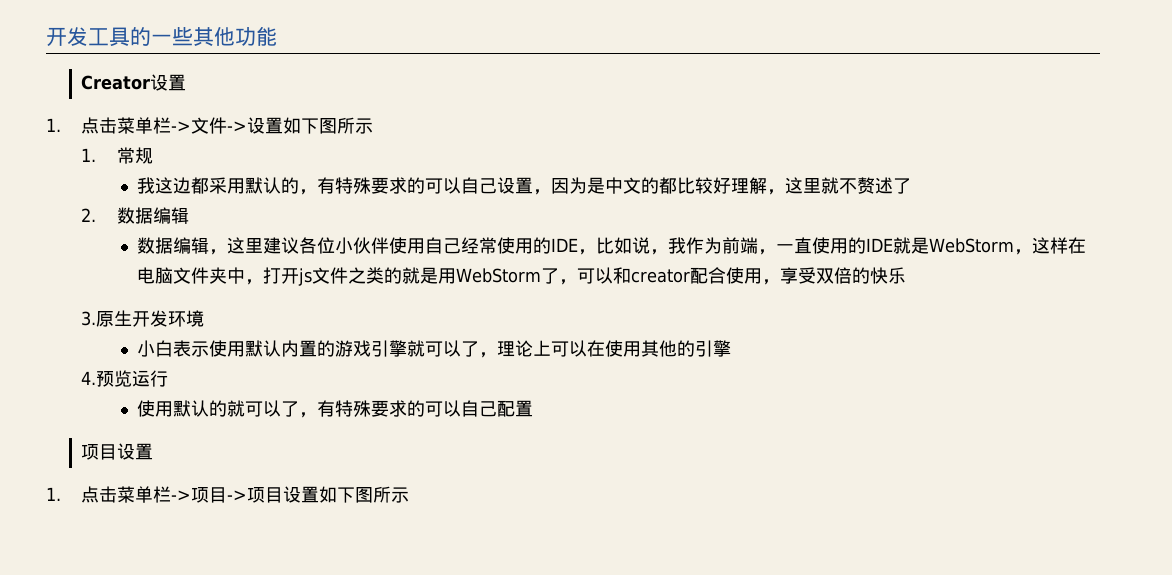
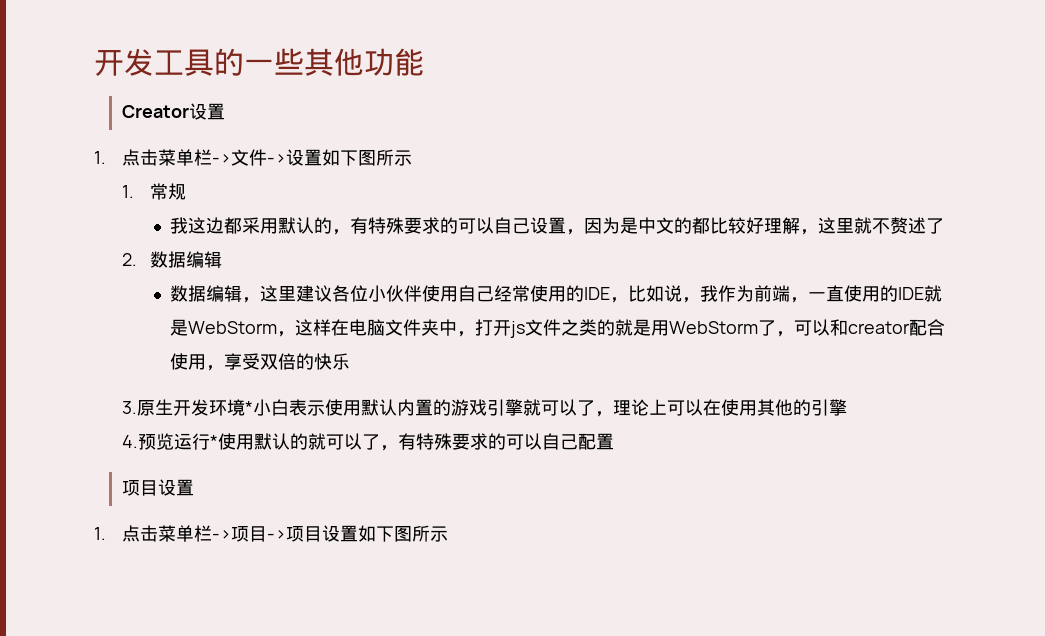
(205, 318) // -> [244,401,253,414] *
(169, 378) // -> [209,435,218,448] *

